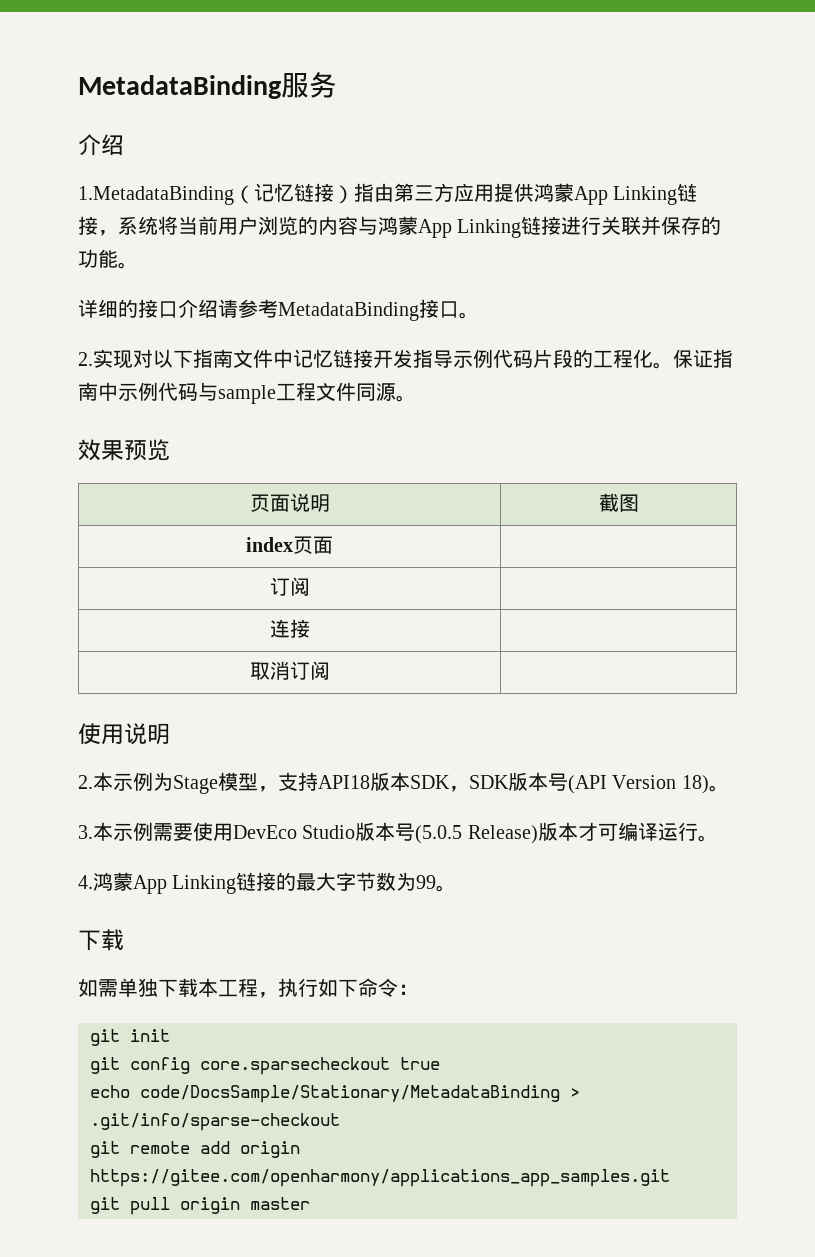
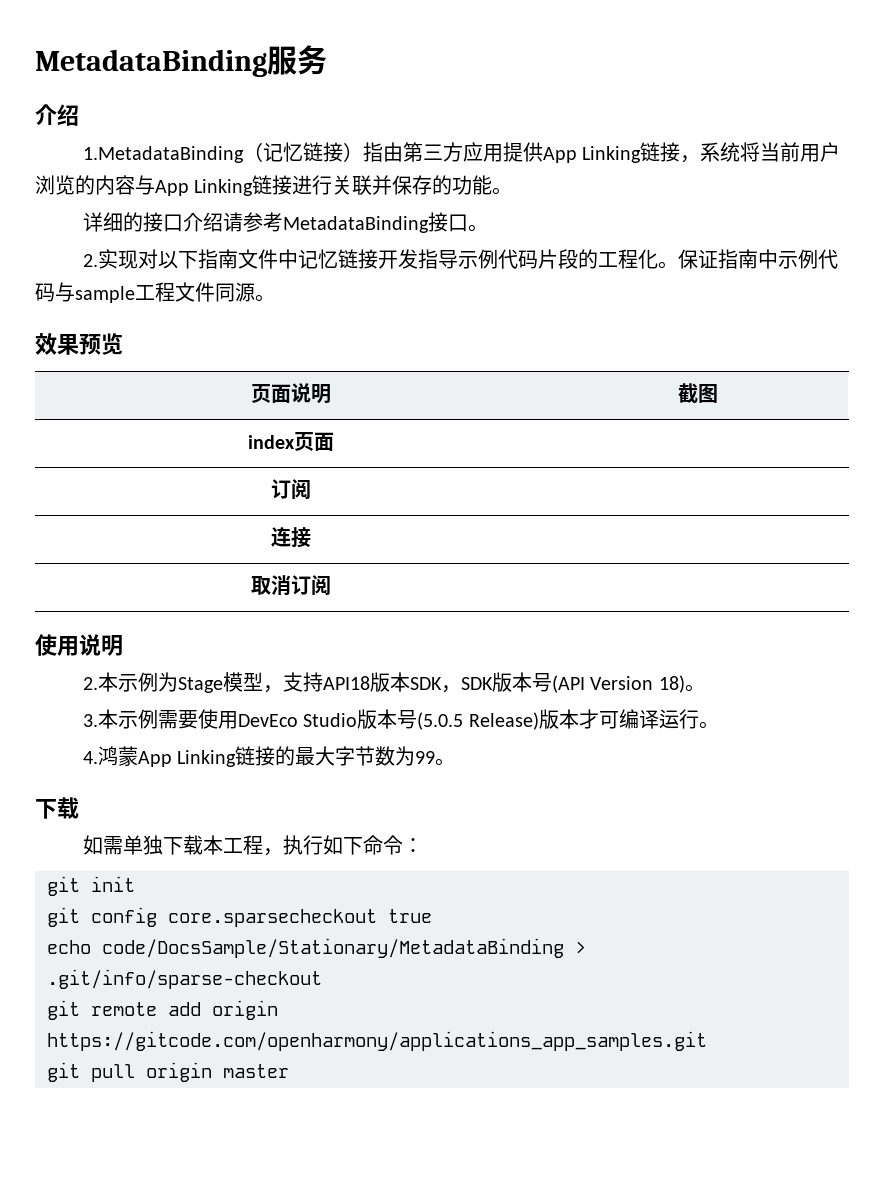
[534,183,574,202] 鸿蒙 -> (543, 152) none
[378,216,418,235] 鸿蒙 -> (155, 185) none
[90,1169,670,1187] https://gitee.com/openharmony/applications_app_samples.git -> [47,1031,707,1051] https://gitcode.com/openharmony/applications_app_samples.git

